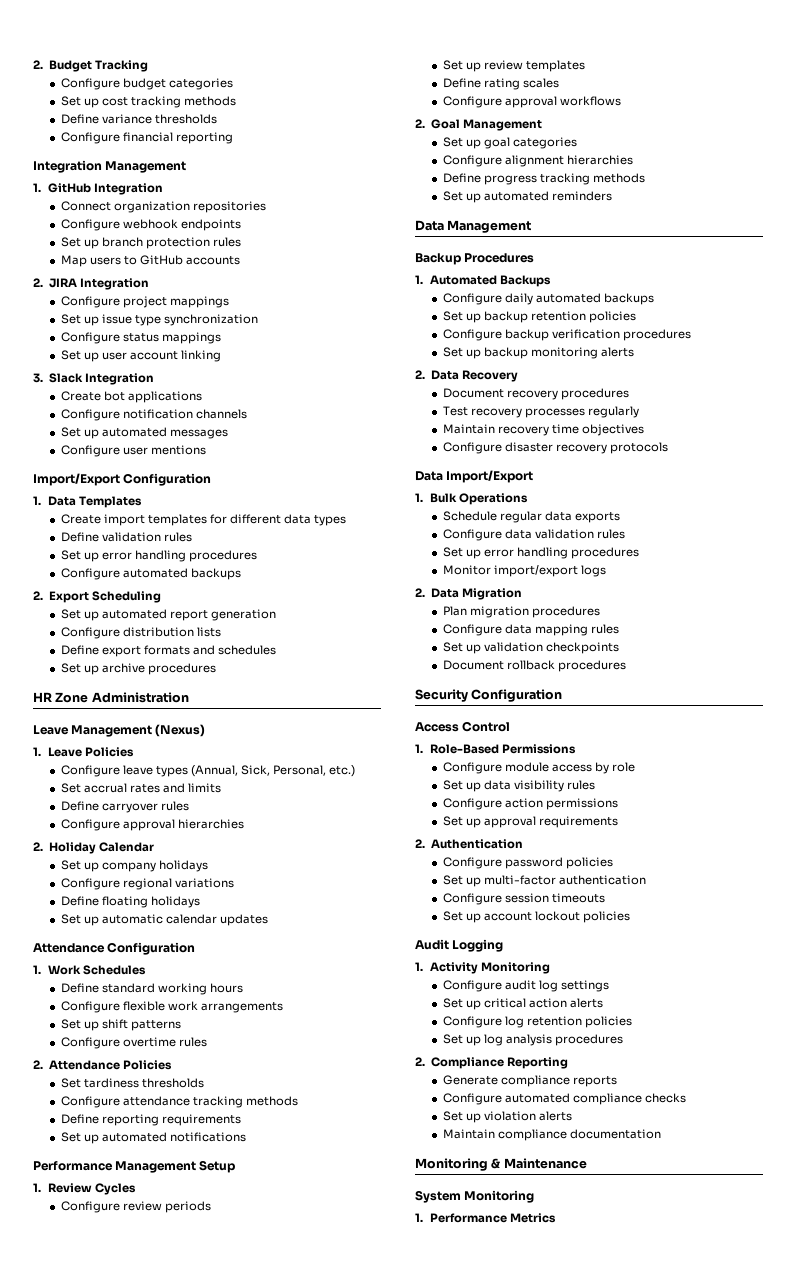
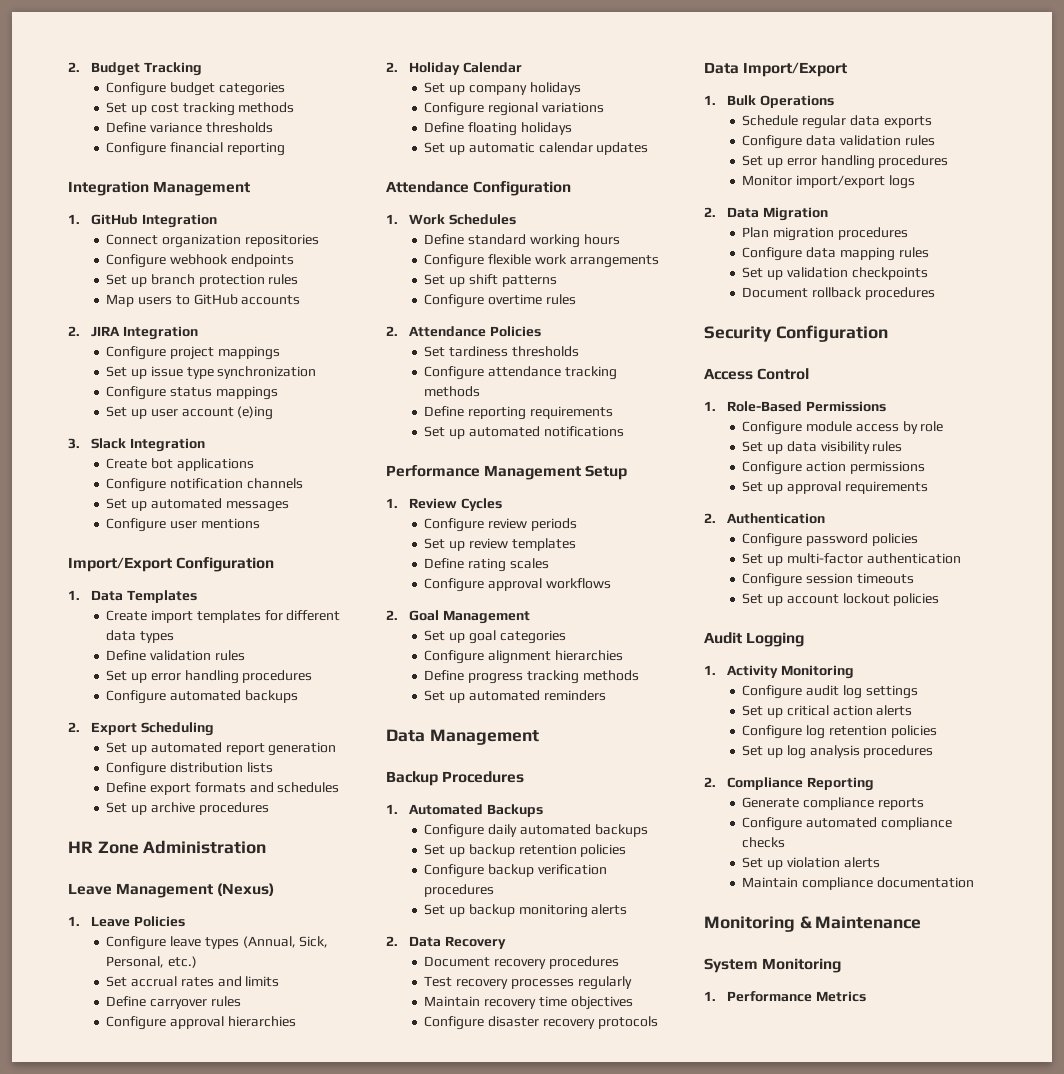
[181,350,222,362] linking -> [237,406,274,420] (e)ing

